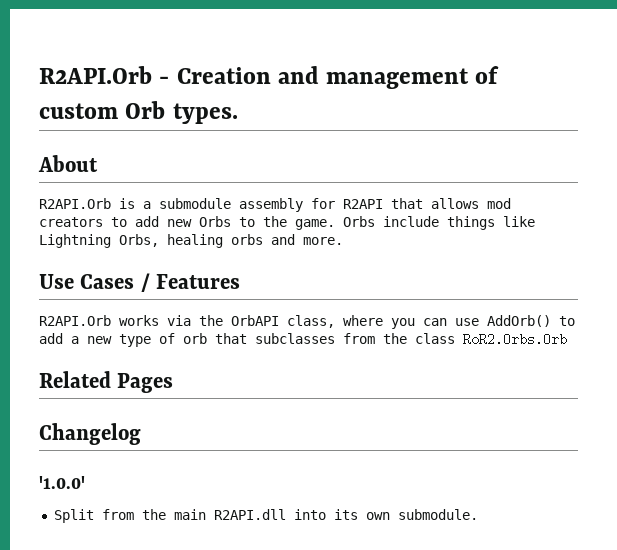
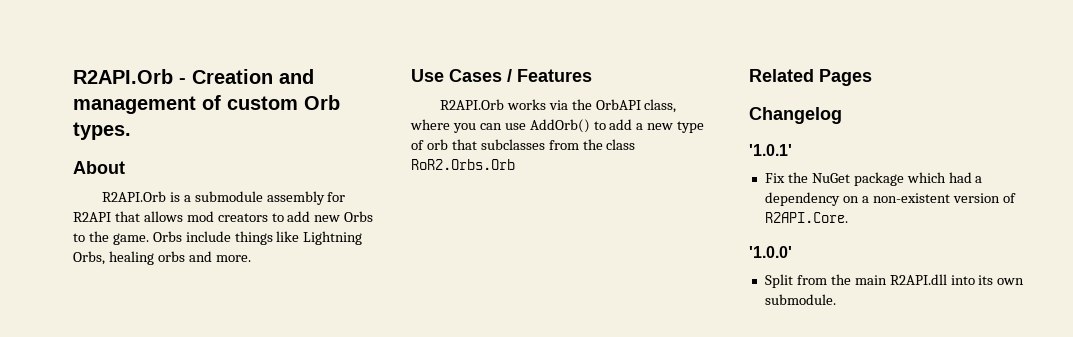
(141, 434) none -> [749,144,792,156] [764,172,983,186] [764,192,1016,206] [764,212,848,223] // '1.0.1' // Fix the NuGet package which had a dependency on a non-existent version of R2API.Core.

